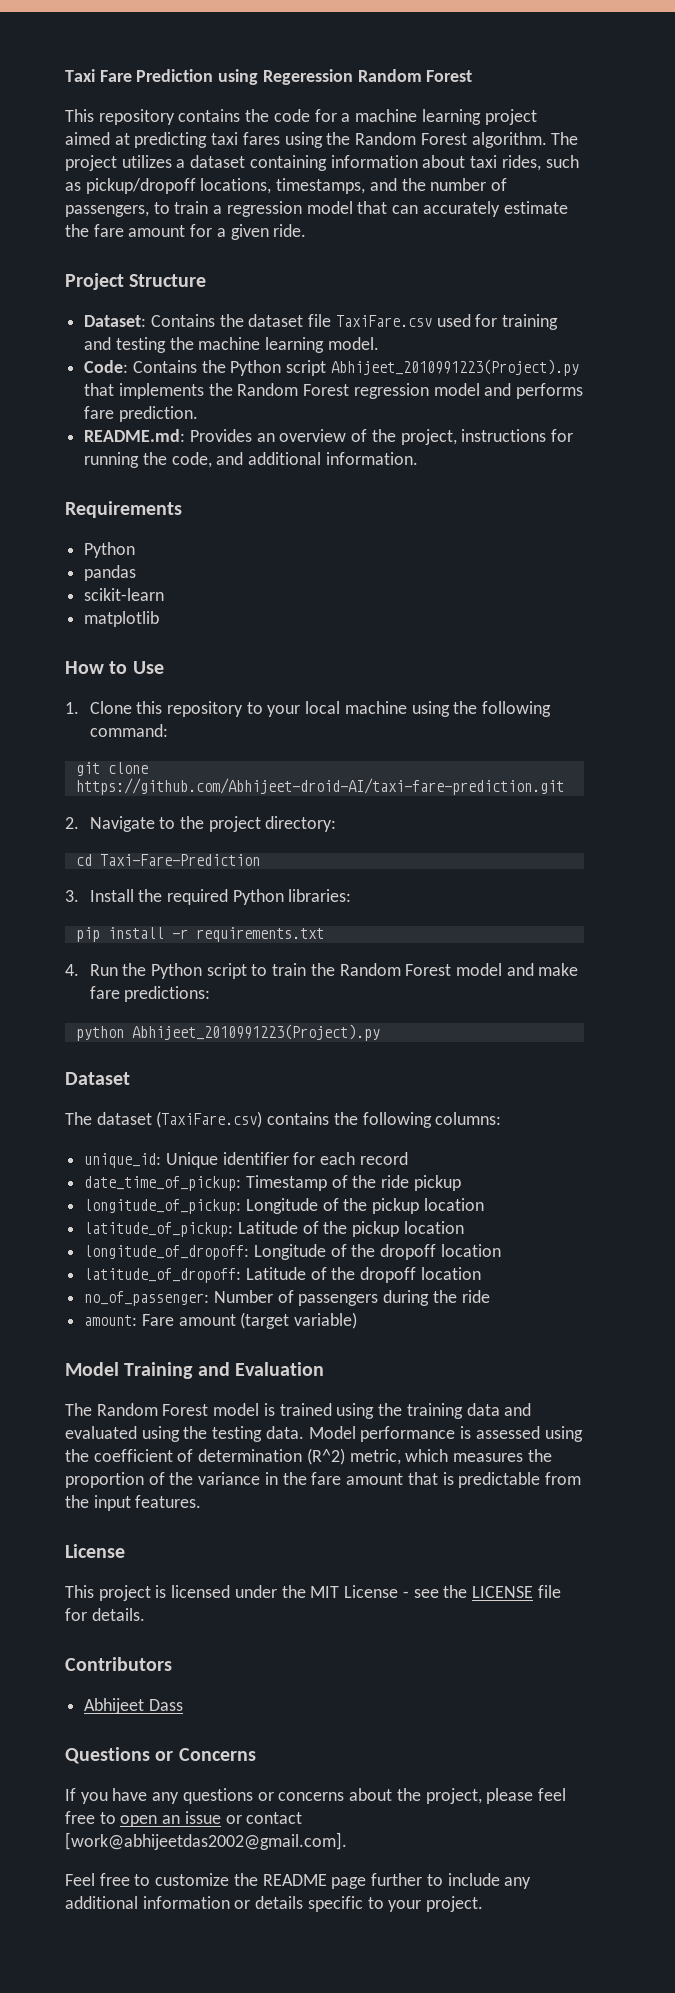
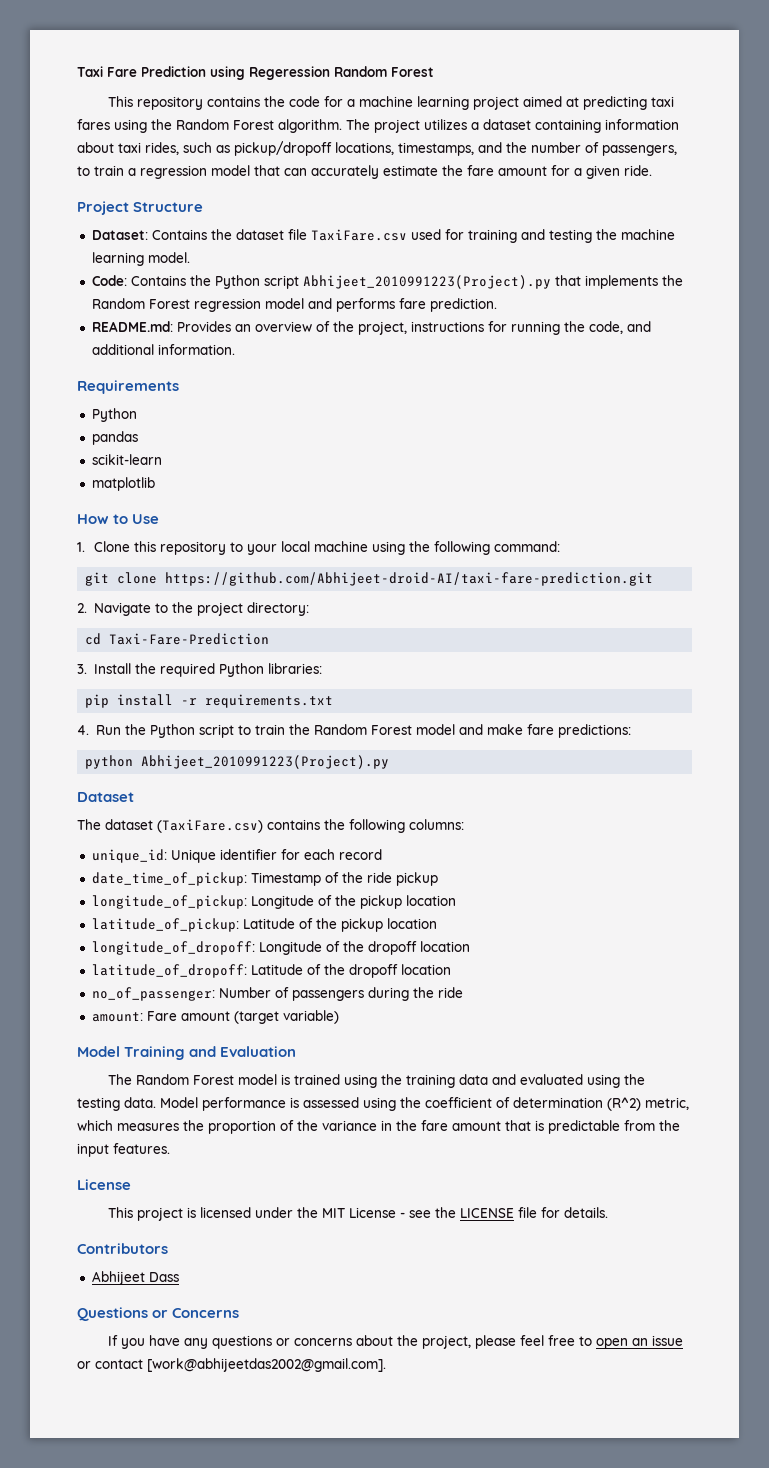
[65,1873,532,1889] [65,1896,484,1912] // Feel free to customize the README page further to include any additional information or details specific to your project. -> (386, 1365) none

